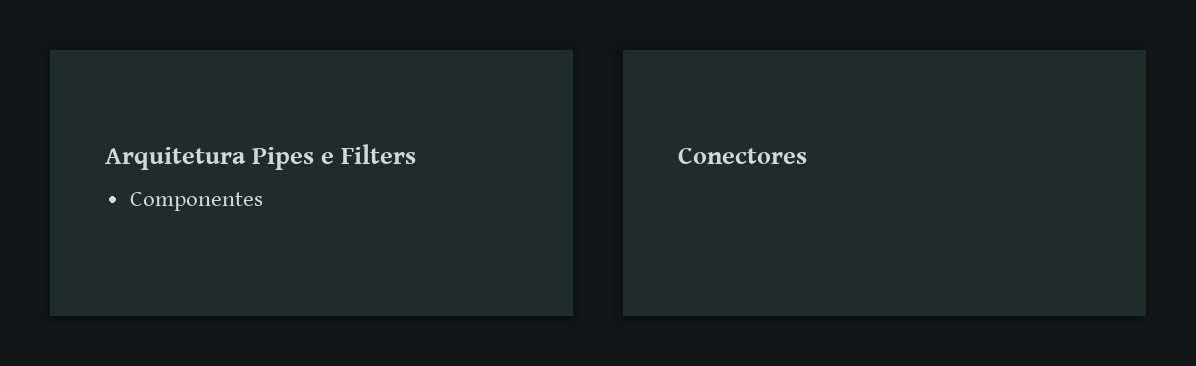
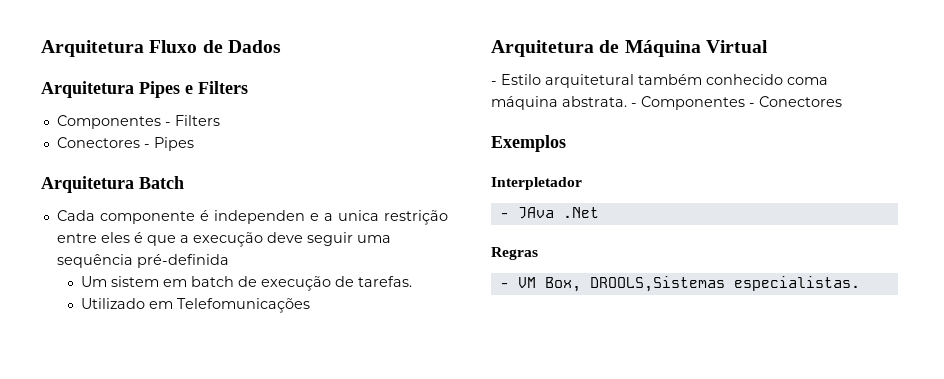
[105,147,246,170] Arquitetura -> [41,40,281,57] [41,81,134,98] Arquitetura Fluxo de Dados // Arquitetura
[678,147,807,164] // Conectores -> [164,115,220,126] [56,137,194,151] [41,176,184,193] [56,210,449,225] [56,232,391,247] [56,254,229,268] [81,276,413,291] [81,298,311,313] [491,40,768,57] [491,74,828,88] [491,96,842,110] [491,135,566,152] [491,177,582,190] [499,207,599,219] [491,247,538,260] [499,276,860,292] - Filters // Conectores - Pipes // Arquitetura Batch // Cada componente é independen e a unica restrição entre eles é que a execução deve seguir uma sequência pré-definida // Um sistem em batch de execução de tarefas. // Utilizado em Telefomunicações // Arquitetura de Máquina Virtual // - Estilo arquitetural também conhecido coma máquina abstrata. - Componentes - Conectores // Exemplos // Interpletador // - JAva .Net // Regras // - VM Box, DROOLS,Sistemas especialistas.

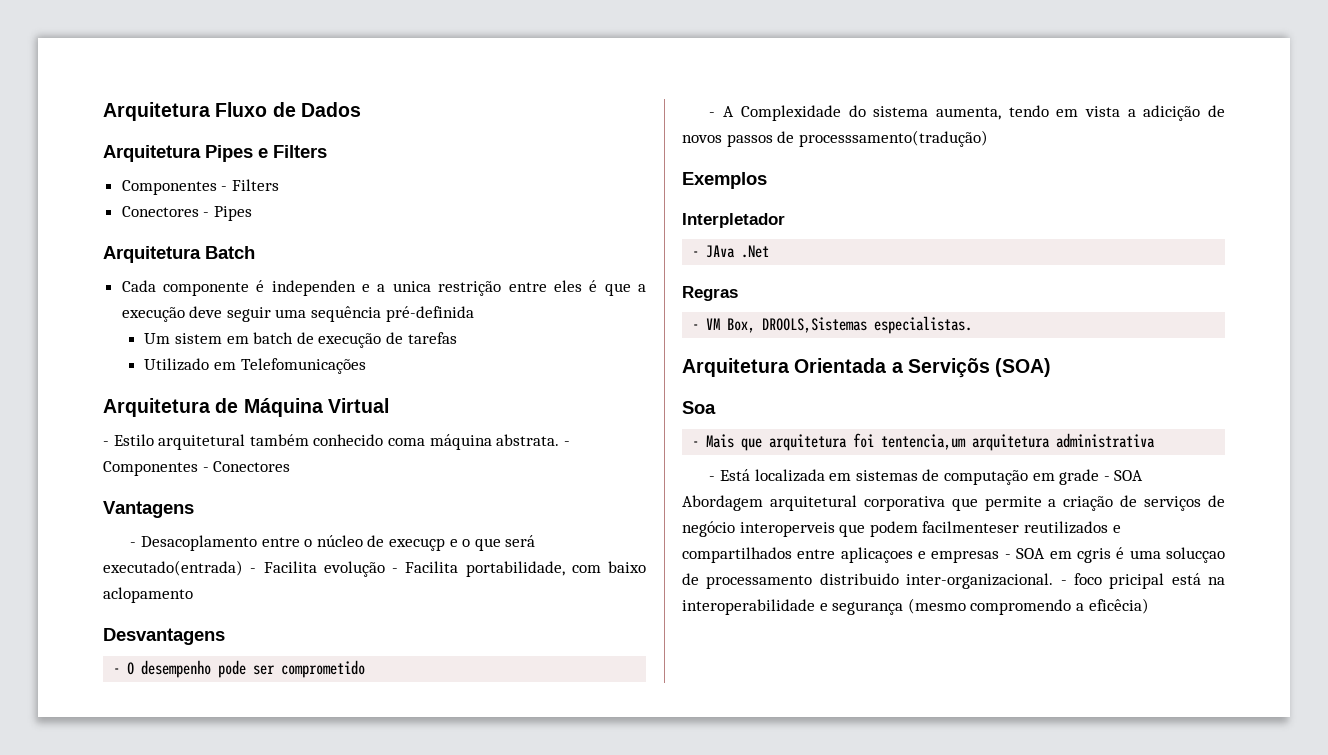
[358,276,413,287] tarefas. -> [407,332,457,344] tarefas
(842, 101) none -> [103,501,194,518] [130,535,536,551] [103,560,646,577] [103,587,193,603] [103,628,225,645] [113,660,366,678] [709,105,1225,121] [682,130,988,147] // Vantagens // - Desacoplamento entre o núcleo de execuçp e o que será executado(entrada) - Facilita evolução - Facilita portabilidade, com baixo aclopamento // Desvantagens // - O desempenho pode ser comprometido // - A Complexidade do sistema aumenta, tendo em vista a adicição de novos passos de processsamento(tradução)
(860, 283) none -> [682,358,1052,378] [682,401,716,414] [692,433,1156,451] [709,469,1144,485] [682,495,1225,511] [682,521,1121,537] [682,547,1225,563] [682,573,1225,589] [682,598,1149,615] // Arquitetura Orientada a Serviçõs (SOA) // Soa // - Mais que arquitetura foi tentencia,um arquitetura administrativa // - Está localizada em sistemas de computação em grade - SOA Abordagem arquitetural corporativa que permite a criação de serviços de negócio interoperveis que podem facilmenteser reutilizados e compartilhados entre aplicaçoes e empresas - SOA em cgris é uma solucçao de processamento distribuido inter-organizacional. - foco pricipal está na interoperabilidade e segurança (mesmo compromendo a eficêcia)

